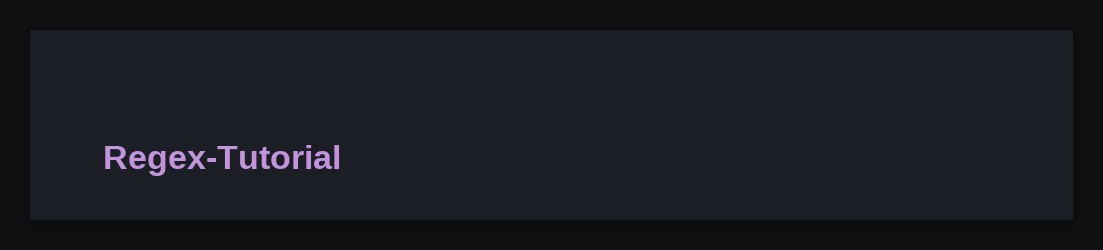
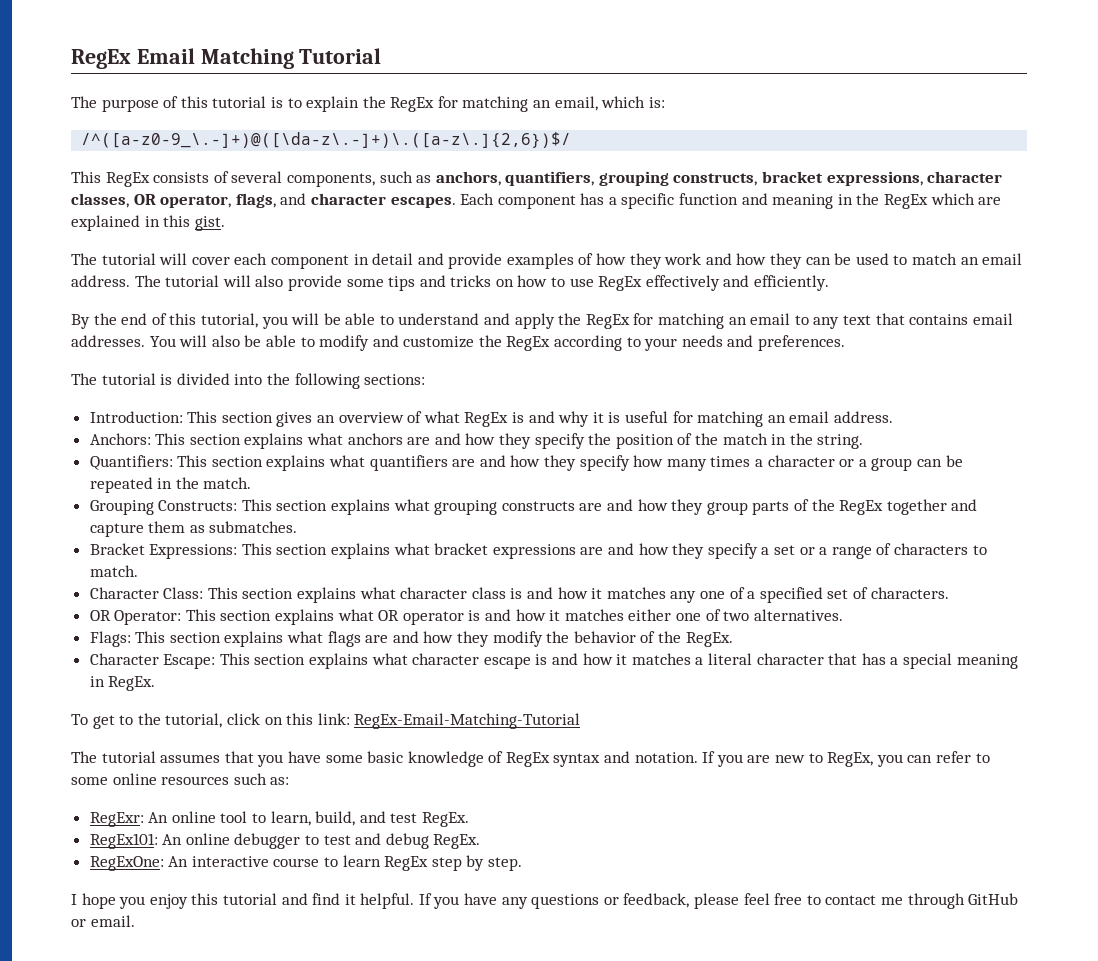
[103,145,341,176] Regex-Tutorial -> [71,48,382,69] [71,96,665,112] [81,132,572,148] [71,171,1003,187] [71,193,1002,209] [71,215,225,231] [71,253,1023,269] [71,275,830,291] [71,313,1013,329] [71,335,846,351] [71,373,426,389] [89,411,893,427] [89,433,864,449] [89,455,963,471] [89,477,252,493] [89,499,978,515] [89,521,298,537] [89,543,987,559] [89,565,138,577] [89,587,949,603] [89,609,843,625] [89,631,733,647] [89,653,1018,669] [89,676,156,691] [71,713,581,729] [71,751,990,767] [71,773,290,785] [89,811,470,827] [89,833,481,849] [89,855,523,871] [71,893,1019,909] [71,915,135,927] RegEx Email Matching Tutorial // The purpose of this tutorial is to explain the RegEx for matching an email, which is: // /^([a-z0-9_\.-]+)@([\da-z\.-]+)\.([a-z\.]{2,6})$/ // This RegEx consists of several components, such as anchors, quantifiers, grouping constructs, bracket expressions, character classes, OR operator, flags, and character escapes. Each component has a specific function and meaning in the RegEx which are explained in this gist. // The tutorial will cover each component in detail and provide examples of how they work and how they can be used to match an email address. The tutorial will also provide some tips and tricks on how to use RegEx effectively and efficiently. // By the end of this tutorial, you will be able to understand and apply the RegEx for matching an email to any text that contains email addresses. You will also be able to modify and customize the RegEx according to your needs and preferences. // The tutorial is divided into the following sections: // Introduction: This section gives an overview of what RegEx is and why it is useful for matching an email address. // Anchors: This section explains what anchors are and how they specify the position of the match in the string. // Quantifiers: This section explains what quantifiers are and how they specify how many times a character or a group can be repeated in the match. // Grouping Constructs: This section explains what grouping constructs are and how they group parts of the RegEx together and capture them as submatches. // Bracket Expressions: This section explains what bracket expressions are and how they specify a set or a range of characters to match. // Character Class: This section explains what character class is and how it matches any one of a specified set of characters. // OR Operator: This section explains what OR operator is and how it matches either one of two alternatives. // Flags: This section explains what flags are and how they modify the behavior of the RegEx. // Character Escape: This section explains what character escape is and how it matches a literal character that has a special meaning in RegEx. // To get to the tutorial, click on this link: RegEx-Email-Matching-Tutorial // The tutorial assumes that you have some basic knowledge of RegEx syntax and notation. If you are new to RegEx, you can refer to some online resources such as: // RegExr: An online tool to learn, build, and test RegEx. // RegEx101: An online debugger to test and debug RegEx. // RegExOne: An interactive course to learn RegEx step by step. // I hope you enjoy this tutorial and find it helpful. If you have any questions or feedback, please feel free to contact me through GitHub or email.

